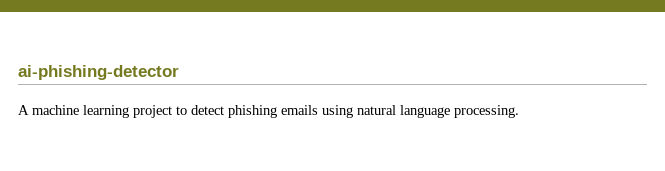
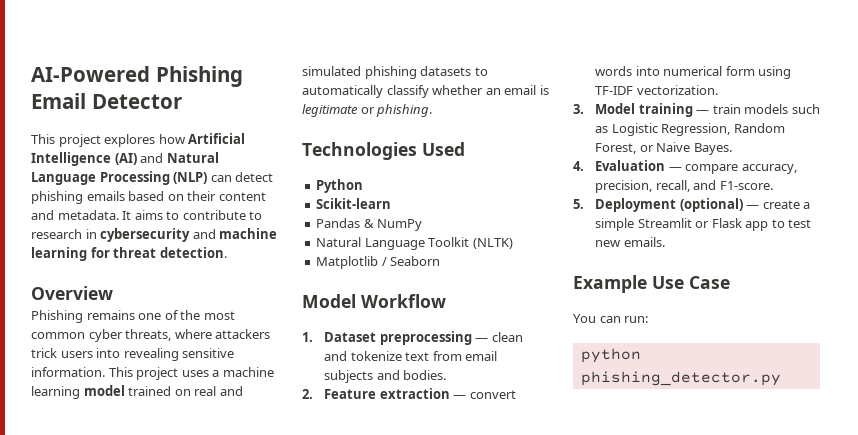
[18,65,179,80] [18,105,519,118] ai-phishing-detector // A machine learning project to detect phishing emails using natural language processing. -> [31,66,243,87] [31,93,182,109] [31,133,246,147] [31,152,219,166] [31,171,274,185] [31,191,266,204] [31,210,263,220] [31,228,278,242] [31,247,227,261] [31,286,113,300] [31,310,235,323] [31,329,271,342] [31,348,235,361] [31,367,274,380] [31,385,243,399] [302,66,488,79] [302,85,549,98] [302,104,433,117] [302,142,465,160] [316,179,364,193] [316,198,392,209] [316,218,423,231] [316,237,513,250] [316,256,441,269] [302,294,446,308] [302,331,523,345] [324,351,498,361] [324,370,447,383] [302,388,516,399] [595,66,792,79] [595,85,718,95] [573,103,820,117] [595,123,785,136] [595,142,732,155] [573,160,797,174] [595,180,773,193] [573,198,811,212] [595,218,812,231] [595,237,665,247] [573,275,730,293] [573,314,649,323] [580,348,641,363] [580,371,781,386] AI-Powered Phishing Email Detector // This project explores how Artificial Intelligence (AI) and Natural Language Processing (NLP) can detect phishing emails based on their content and metadata. It aims to contribute to research in cybersecurity and machine learning for threat detection. // Overview // Phishing remains one of the most common cyber threats, where attackers trick users into revealing sensitive information. This project uses a machine learning model trained on real and simulated phishing datasets to automatically classify whether an email is legitimate or phishing. // Technologies Used // Python // Scikit-learn // Pandas & NumPy // Natural Language Toolkit (NLTK) // Matplotlib / Seaborn // Model Workflow // 1. Dataset preprocessing — clean and tokenize text from email subjects and bodies. // 2. Feature extraction — convert words into numerical form using TF-IDF vectorization. // 3. Model training — train models such as Logistic Regression, Random Forest, or Naive Bayes. // 4. Evaluation — compare accuracy, precision, recall, and F1-score. // 5. Deployment (optional) — create a simple Streamlit or Flask app to test new emails. // Example Use Case // You can run: // python phishing_detector.py

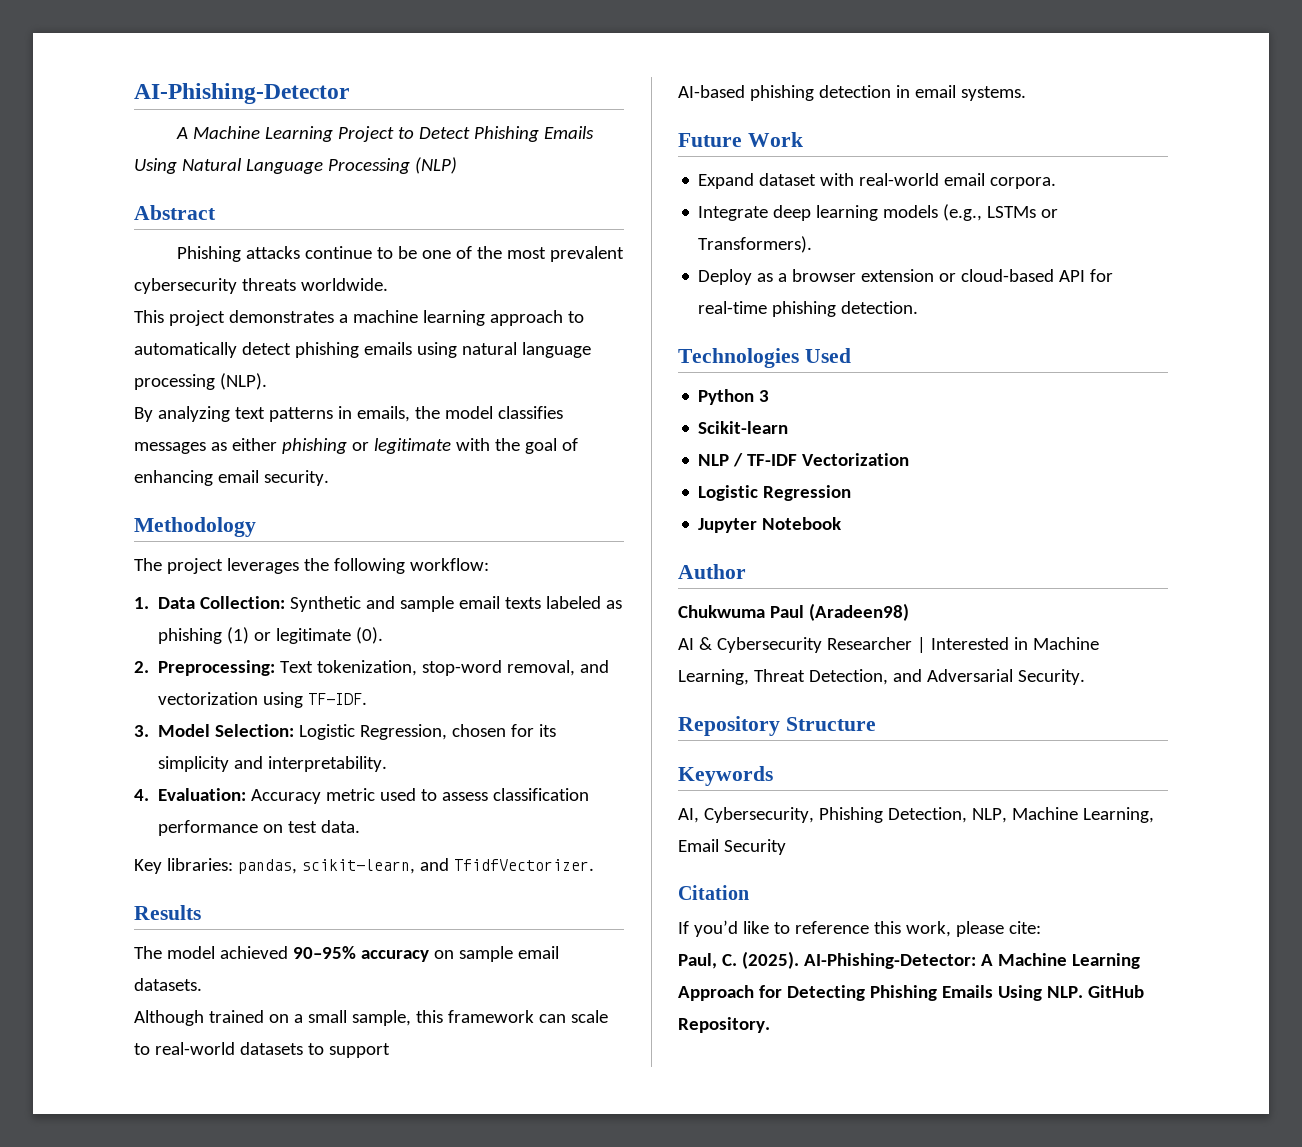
[31,66,243,87] [31,93,182,109] [31,133,246,147] [31,152,219,166] [31,171,274,185] [31,191,266,204] [31,210,263,220] [31,228,278,242] [31,247,227,261] [31,286,113,300] [31,310,235,323] [31,329,271,342] [31,348,235,361] [31,367,209,380] AI-Powered Phishing Email Detector // This project explores how Artificial Intelligence (AI) and Natural Language Processing (NLP) can detect phishing emails based on their content and metadata. It aims to contribute to research in cybersecurity and machine learning for threat detection. // Overview // Phishing remains one of the most common cyber threats, where attackers trick users into revealing sensitive information. This project uses -> [134,83,349,104] [176,126,595,142] [134,157,457,174] [134,205,216,220] [177,246,625,262] [134,278,388,294] [134,310,334,326] AI-Phishing-Detector // A Machine Learning Project to Detect Phishing Emails Using Natural Language Processing (NLP) // Abstract // Phishing attacks continue to be one of the most prevalent cybersecurity threats worldwide. // This project demonstrates
[83,385,243,396] [302,66,488,79] [302,85,549,98] [302,104,433,117] model trained on real and simulated phishing datasets to automatically classify whether an email is legitimate or phishing. -> [489,310,584,326] [134,342,591,358] [134,373,267,390] [134,406,563,422] [134,438,578,454] [134,470,329,486] [134,517,256,537] [134,558,489,574] [134,596,623,612] [158,627,384,644] [134,660,610,676] [158,692,368,708] [134,724,557,740] [158,756,388,772] [134,788,590,804] [158,820,361,836] [134,858,594,874] [134,905,201,920] [134,946,559,962] [134,978,202,991] [134,1010,608,1026] [134,1042,390,1058] [678,85,1026,101] [678,132,803,147] [698,173,1057,189] [698,204,1059,221] [698,236,813,253] [698,269,1114,285] [698,301,919,317] approach to automatically detect phishing emails using natural language processing (NLP). // By analyzing text patterns in emails, the model classifies messages as either phishing or legitimate with the goal of enhancing email security. // Methodology // The project leverages the following workflow: // 1. Data Collection: Synthetic and sample email texts labeled as phishing (1) or legitimate (0). // 2. Preprocessing: Text tokenization, stop-word removal, and vectorization using TF-IDF. // 3. Model Selection: Logistic Regression, chosen for its simplicity and interpretability. // 4. Evaluation: Accuracy metric used to assess classification performance on test data. // Key libraries: pandas, scikit-learn, and TfidfVectorizer. // Results // The model achieved 90–95% accuracy on sample email datasets. // Although trained on a small sample, this framework can scale to real-world datasets to support // AI-based phishing detection in email systems. // Future Work // Expand dataset with real-world email corpora. // Integrate deep learning models (e.g., LSTMs or Transformers). // Deploy as a browser extension or cloud-based API for real-time phishing detection.
(364, 186) none -> [759,390,770,402] 3
[316,218,423,231] [316,237,513,250] [316,256,441,269] [302,294,446,308] [302,331,523,345] [324,351,498,361] [324,370,447,383] [302,388,516,399] [595,66,792,79] [595,85,718,95] [573,103,820,117] [595,123,785,136] [595,142,732,155] [573,160,797,174] [595,180,773,193] [573,198,811,212] [595,218,812,231] [595,237,665,247] [573,275,730,293] [573,314,649,323] [580,348,641,363] [580,371,781,386] Pandas & NumPy // Natural Language Toolkit (NLTK) // Matplotlib / Seaborn // Model Workflow // 1. Dataset preprocessing — clean and tokenize text from email subjects and bodies. // 2. Feature extraction — convert words into numerical form using TF-IDF vectorization. // 3. Model training — train models such as Logistic Regression, Random Forest, or Naive Bayes. // 4. Evaluation — compare accuracy, precision, recall, and F1-score. // 5. Deployment (optional) — create a simple Streamlit or Flask app to test new emails. // Example Use Case // You can run: // python phishing_detector.py -> [698,453,910,467] [698,485,852,501] [698,517,842,533] [678,564,746,579] [678,603,909,621] [678,637,1099,653] [678,669,1085,685] [678,716,876,736] [678,766,773,786] [678,807,1154,823] [678,839,786,855] [678,885,749,900] [678,920,1041,937] [678,951,1140,969] [678,985,1144,1001] [678,1017,770,1033] NLP / TF-IDF Vectorization // Logistic Regression // Jupyter Notebook // Author // Chukwuma Paul (Aradeen98) // AI & Cybersecurity Researcher | Interested in Machine Learning, Threat Detection, and Adversarial Security. // Repository Structure // Keywords // AI, Cybersecurity, Phishing Detection, NLP, Machine Learning, Email Security // Citation // If you’d like to reference this work, please cite: // Paul, C. (2025). AI-Phishing-Detector: A Machine Learning Approach for Detecting Phishing Emails Using NLP. GitHub Repository.

